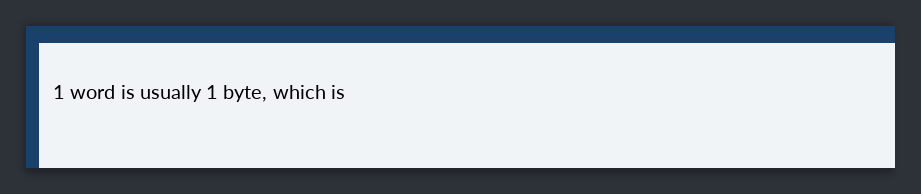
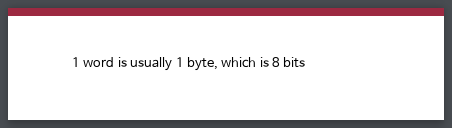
(345, 92) none -> [272,57,306,68] 8 bits

